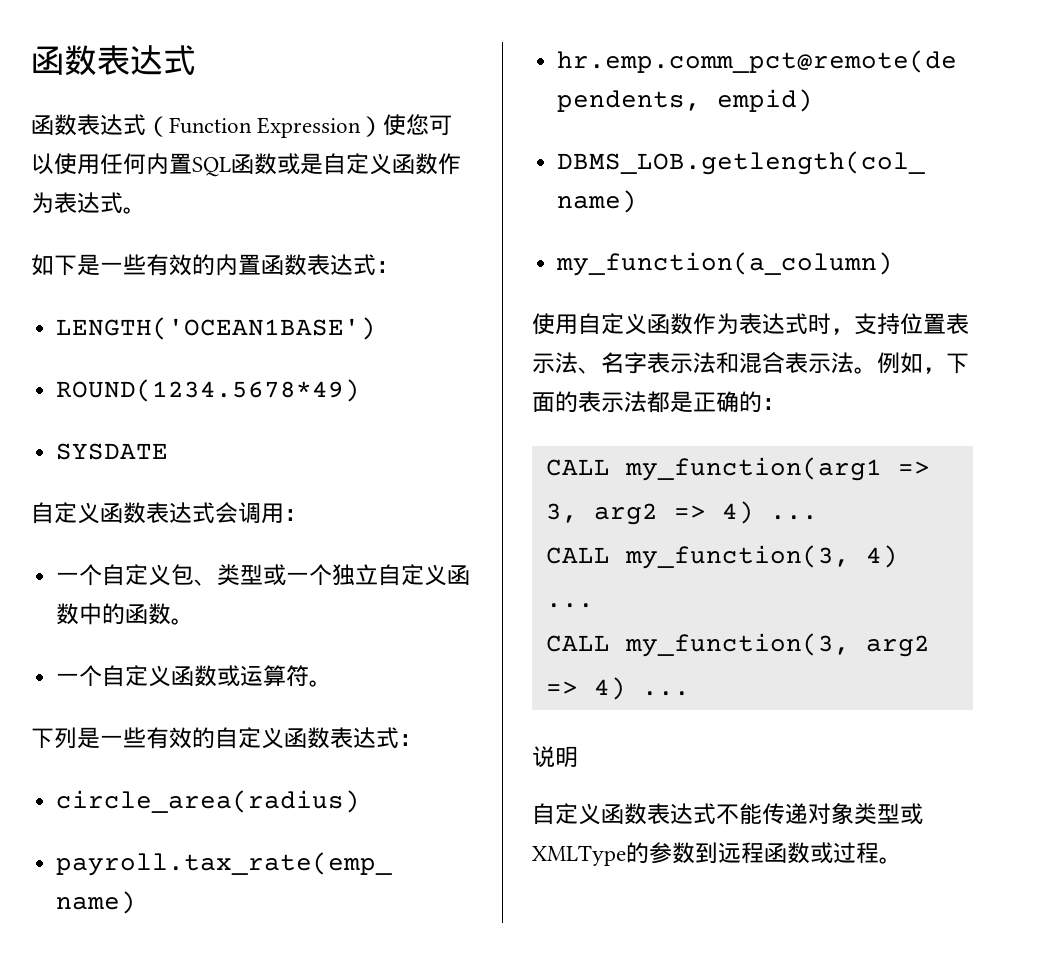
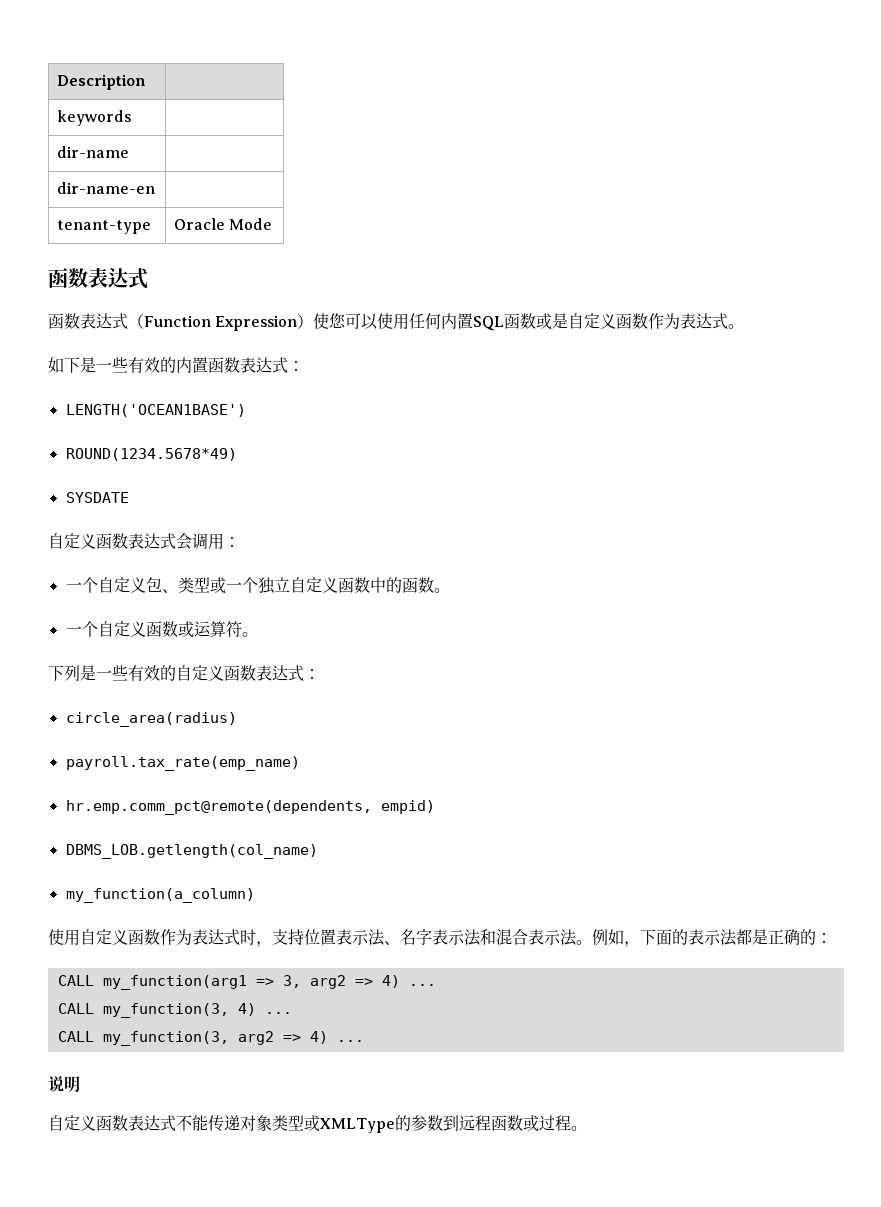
(31, 60) none -> [57,74,147,90] [57,110,132,126] [57,146,130,158] [57,182,156,194] [57,220,152,234] [174,218,273,230] Description | // keywords | // dir-name | // dir-name-en | // tenant-type | Oracle Mode //

